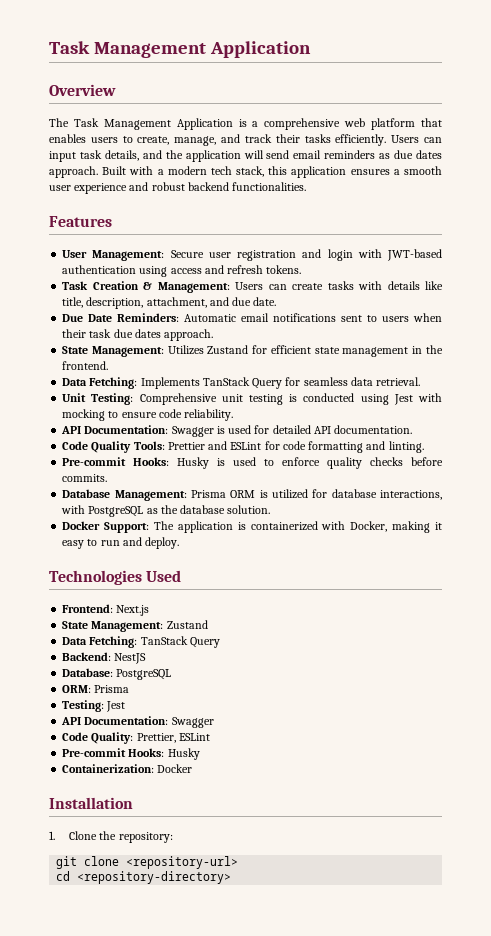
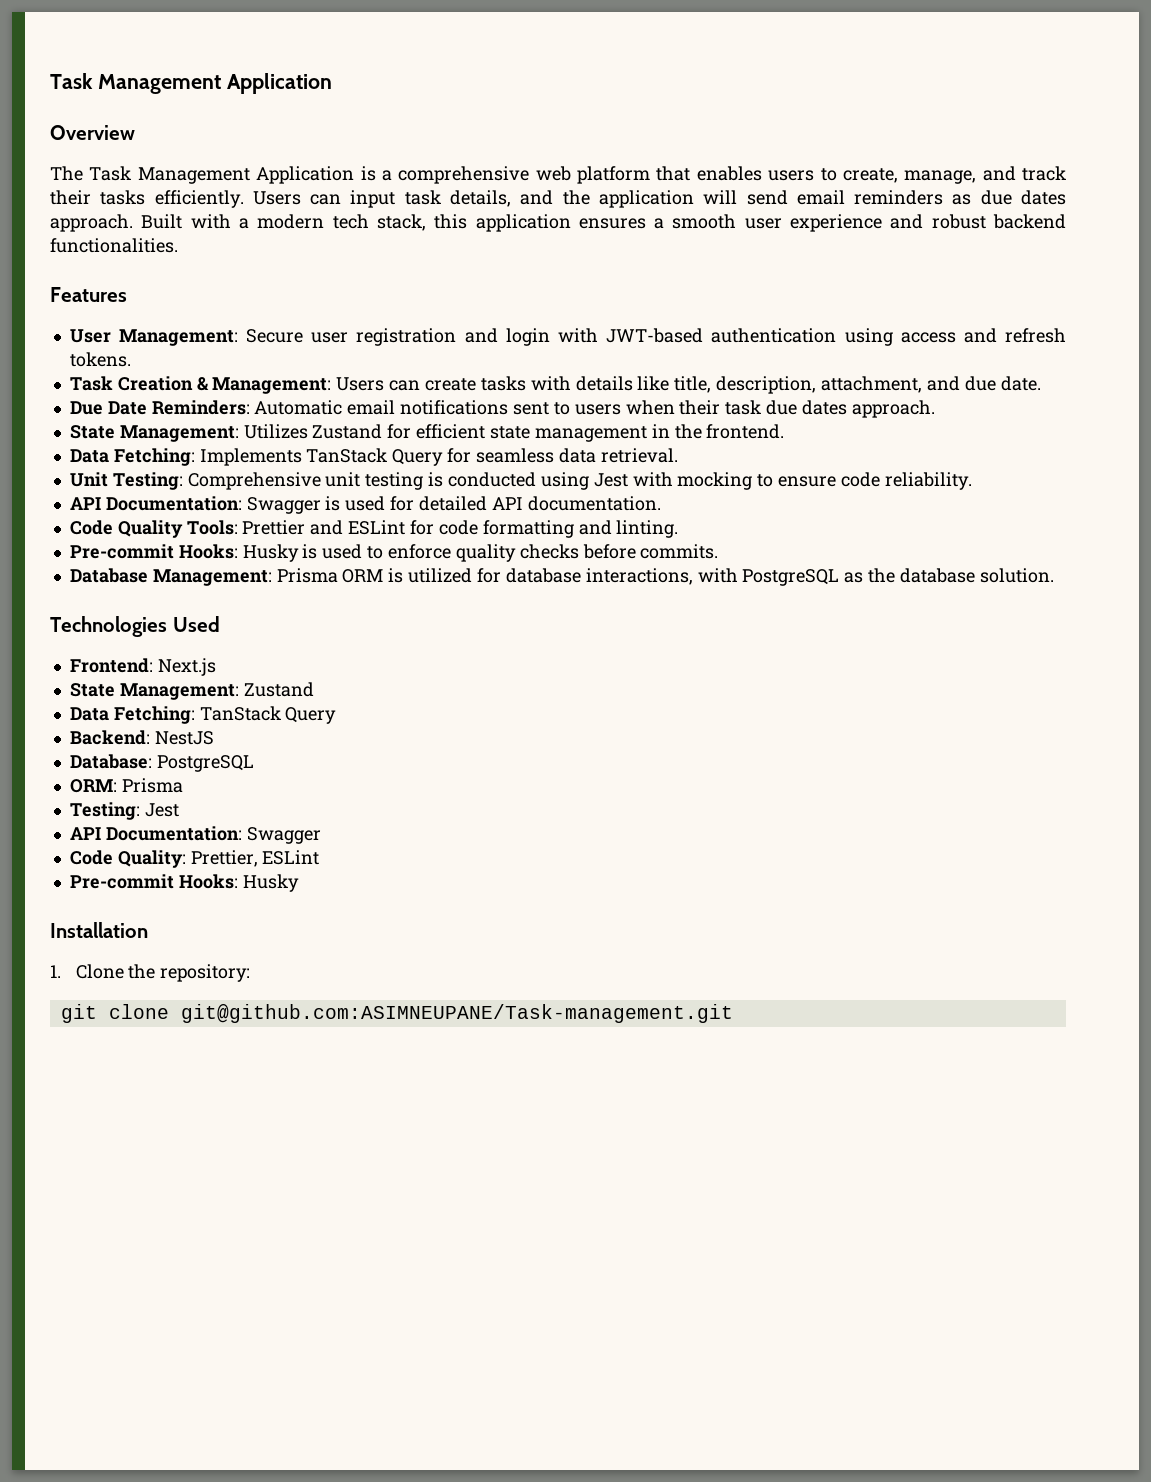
[62,521,442,533] [62,537,180,549] // Docker Support: The application is containerized with Docker, making it easy to run and deploy. -> (1054, 575) none
[62,764,193,773] // Containerization: Docker -> (299, 883) none
[126,856,239,869] [56,871,232,884] <repository-url> // cd <repository-directory> -> [180,1004,733,1023] git@github.com:ASIMNEUPANE/Task-management.git

